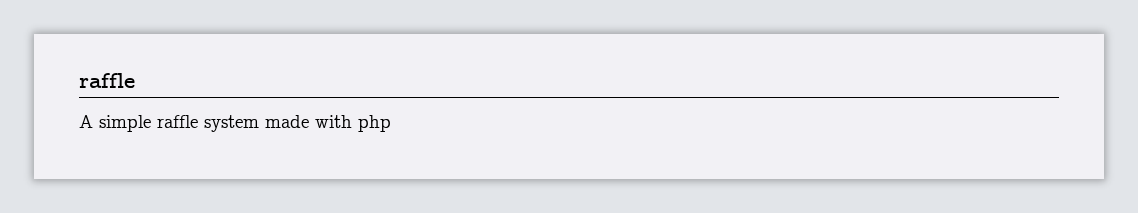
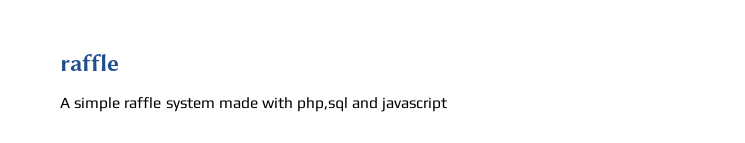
[358,115,391,132] php -> [297,97,448,112] php,sql and javascript

